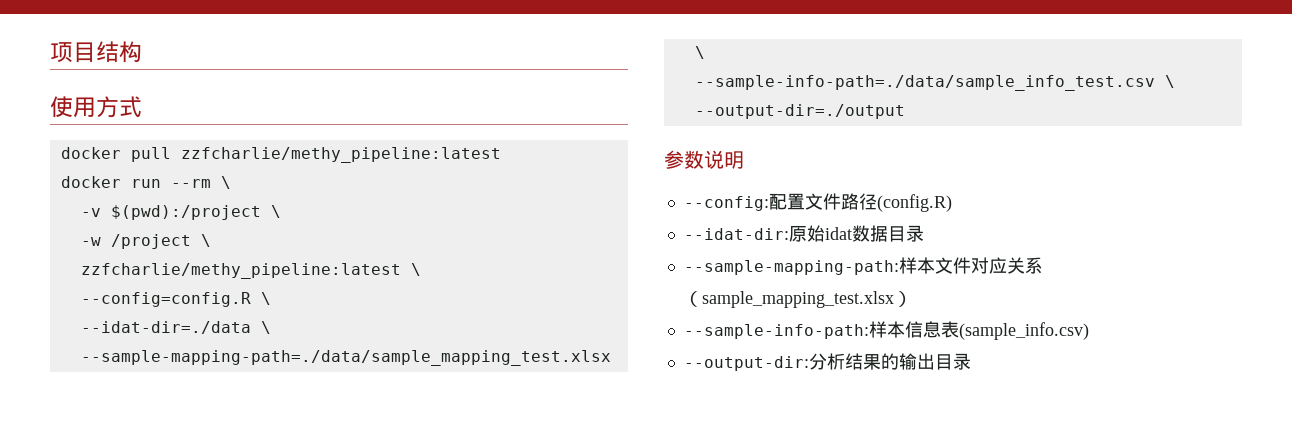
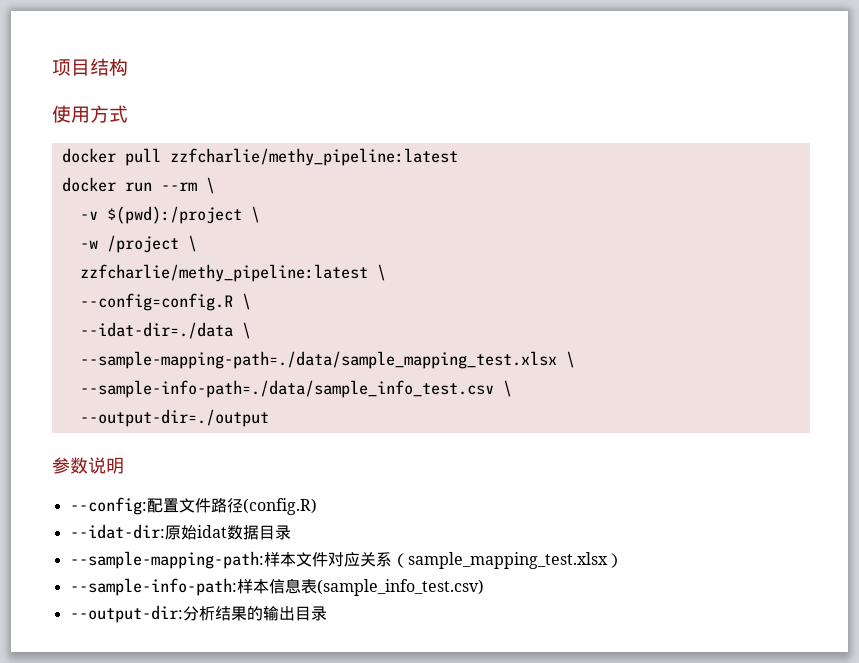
[958,322,1089,340] (sample_info.csv) -> [316,579,484,596] (sample_info_test.csv)

